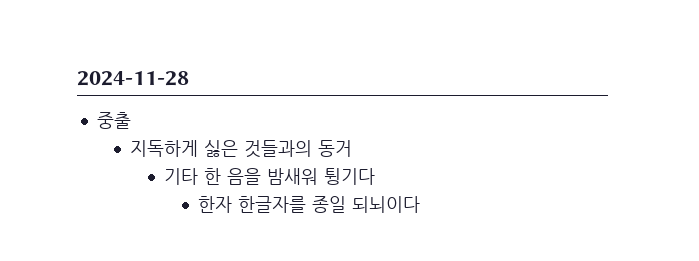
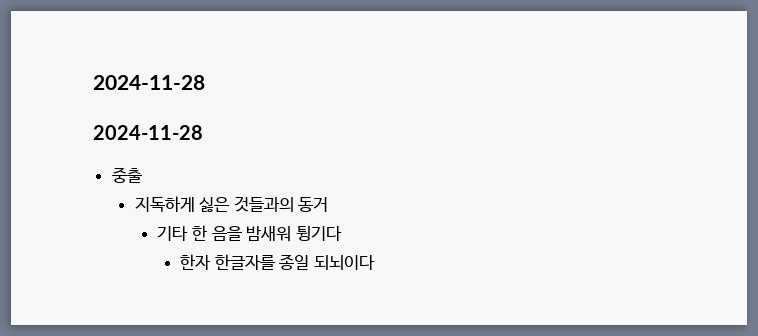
[77,71,189,86] 2024-11-28 -> [93,75,205,90] [93,125,203,140] 2024-11-28 // 2024-11-28

